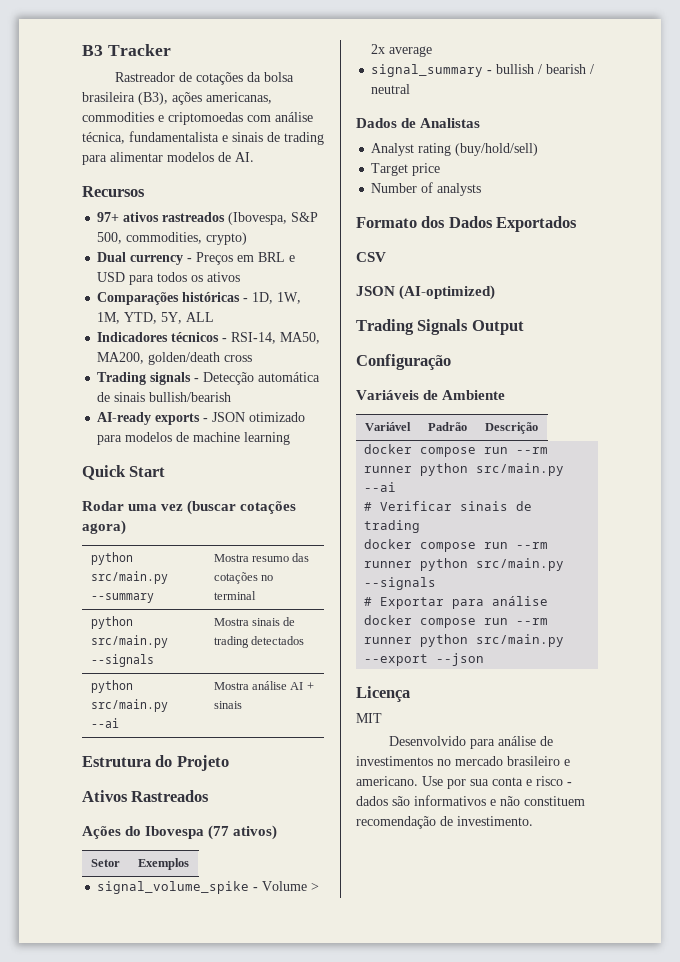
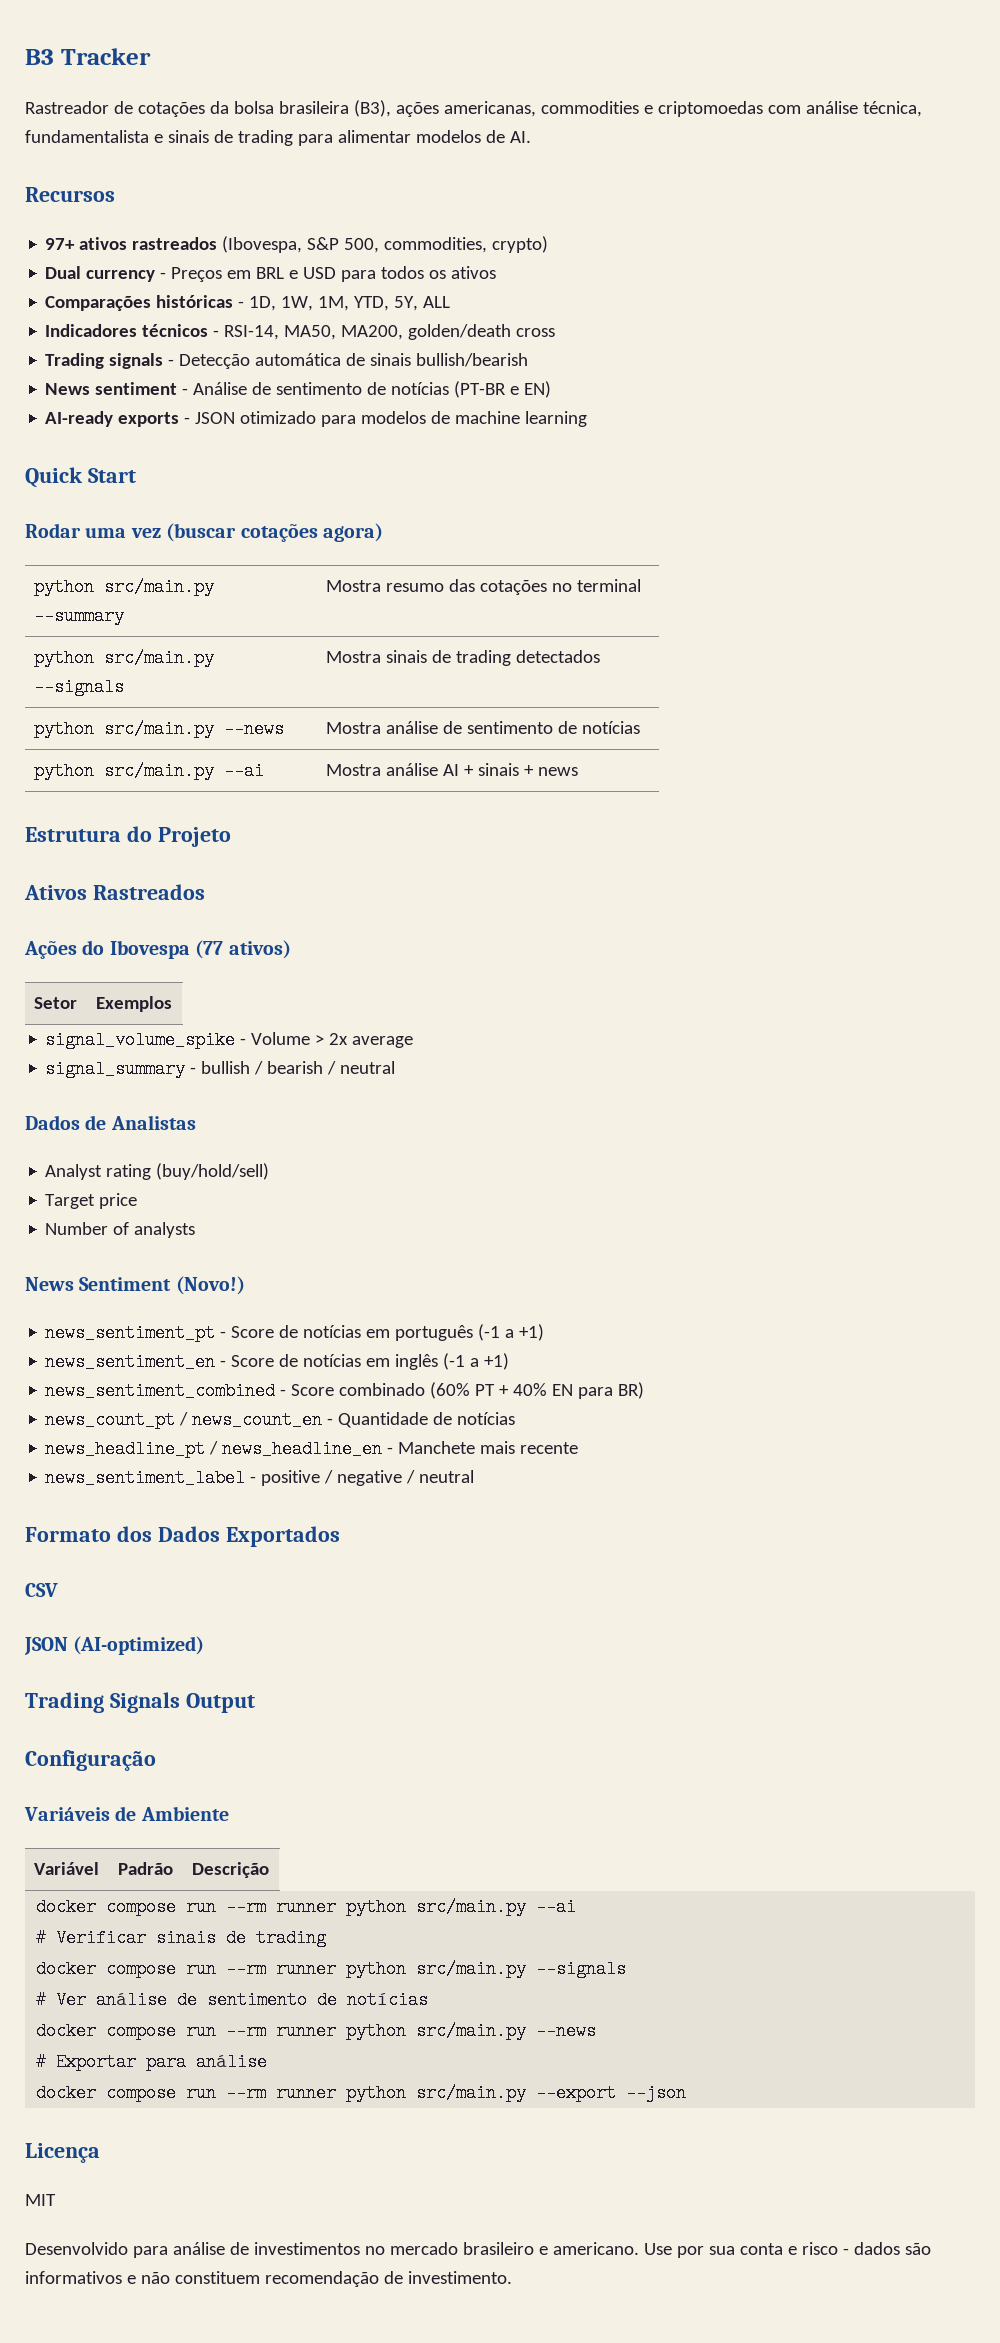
(232, 397) none -> [45,381,552,398] // News sentiment - Análise de sentimento de notícias (PT-BR e EN)
(305, 640) none -> [34,720,285,738] [326,721,641,734] // python src/main.py --news | Mostra análise de sentimento de notícias
(242, 705) none -> [524,765,579,776] + news
(482, 189) none -> [25,1276,245,1295] [45,1324,545,1342] [45,1353,510,1371] [45,1382,645,1400] [45,1411,516,1429] [45,1440,579,1458] [45,1469,475,1487] // News Sentiment (Novo!) // news_sentiment_pt - Score de notícias em português (-1 a +1) // news_sentiment_en - Score de notícias em inglês (-1 a +1) // news_sentiment_combined - Score combinado (60% PT + 40% EN para BR) // news_count_pt / news_count_en - Quantidade de notícias // news_headline_pt / news_headline_en - Manchete mais recente // news_sentiment_label - positive / negative / neutral
(437, 583) none -> [36,1991,429,2009] [36,2022,597,2040] // # Ver análise de sentimento de notícias // docker compose run --rm runner python src/main.py --news

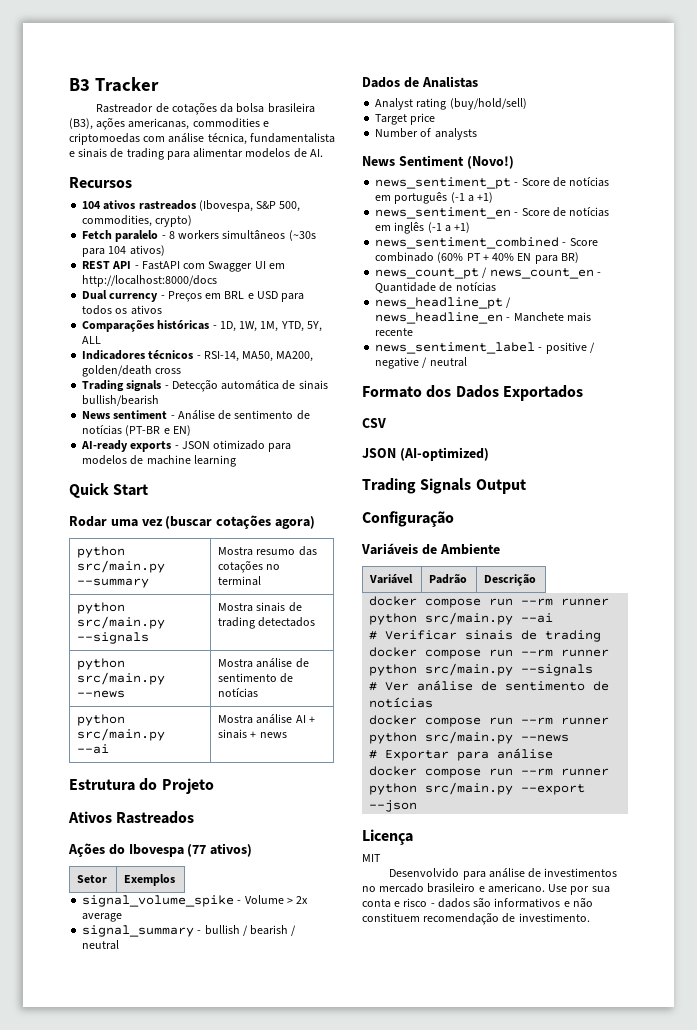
[45,238,76,250] 97+ -> [82,201,102,209] 104
(549, 244) none -> [82,230,316,242] [82,245,165,257] [82,261,285,272] [82,275,218,287] // Fetch paralelo - 8 workers simultâneos (~30s para 104 ativos) // REST API - FastAPI com Swagger UI em http://localhost:8000/docs

